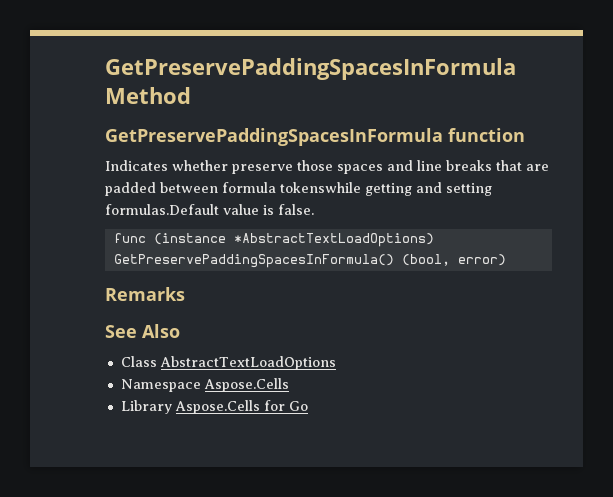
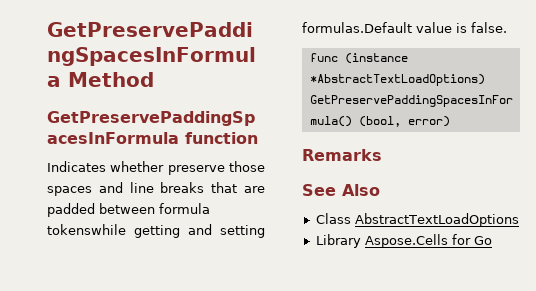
[120,378,289,392] // Namespace Aspose.Cells -> (519, 220) none

